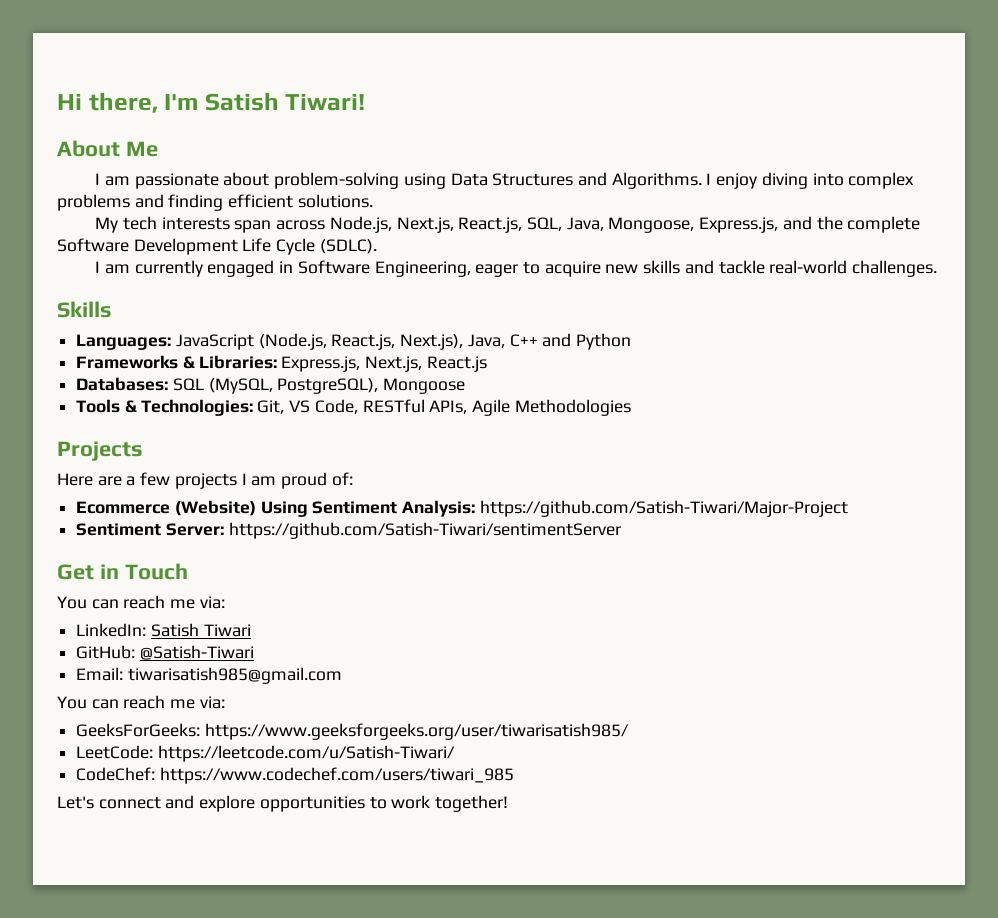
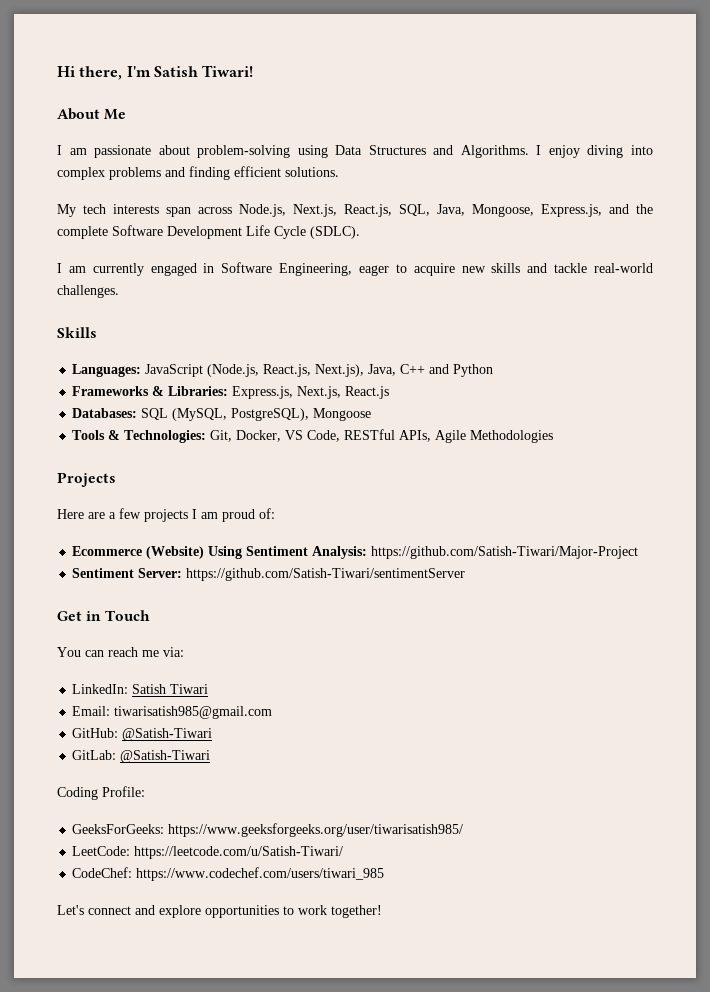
(285, 407) none -> [236,430,282,442] Docker,
(251, 630) none -> [72,706,273,719] // Email: tiwarisatish985@gmail.com
[76,667,342,684] [57,695,225,709] Email: tiwarisatish985@gmail.com // You can reach me via: -> [72,750,211,763] [57,786,145,800] GitLab: @Satish-Tiwari // Coding Profile:

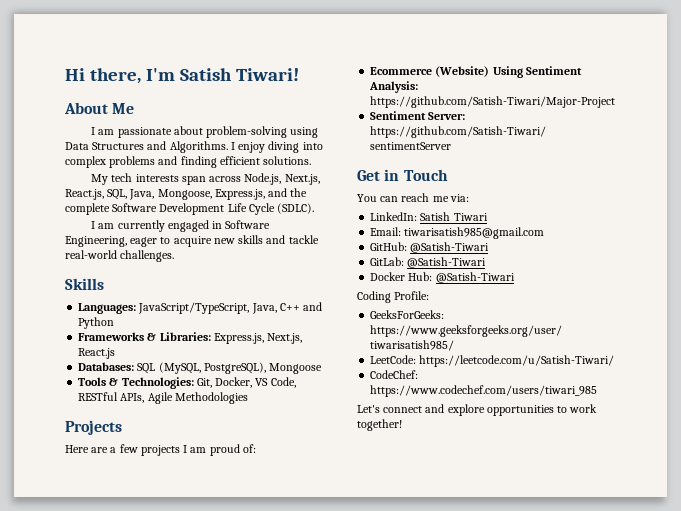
[145,364,365,377] JavaScript (Node.js, React.js, Next.js), -> [138,302,250,314] JavaScript/TypeScript,
(211, 756) none -> [370,272,515,283] // Docker Hub: @Satish-Tiwari

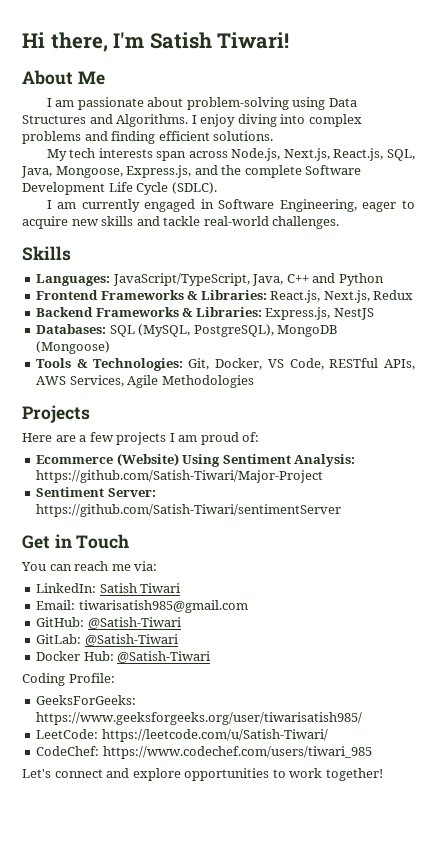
(115, 323) none -> [36,290,414,303] [36,307,94,317] Frontend Frameworks & Libraries: React.js, Next.js, Redux // Backend
[267,333,303,344] [78,348,116,359] Next.js, React.js -> [333,308,374,320] NestJS
[269,363,323,374] Mongoose -> [277,325,339,337] [36,341,111,354] MongoDB (Mongoose)
(145, 398) none -> [36,375,124,387] AWS Services,

